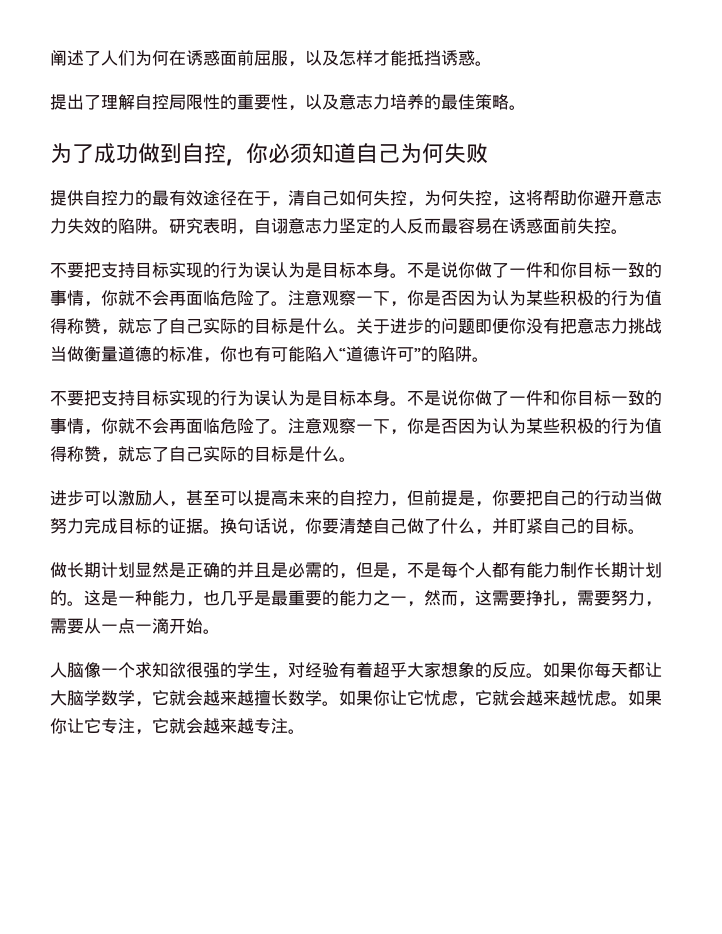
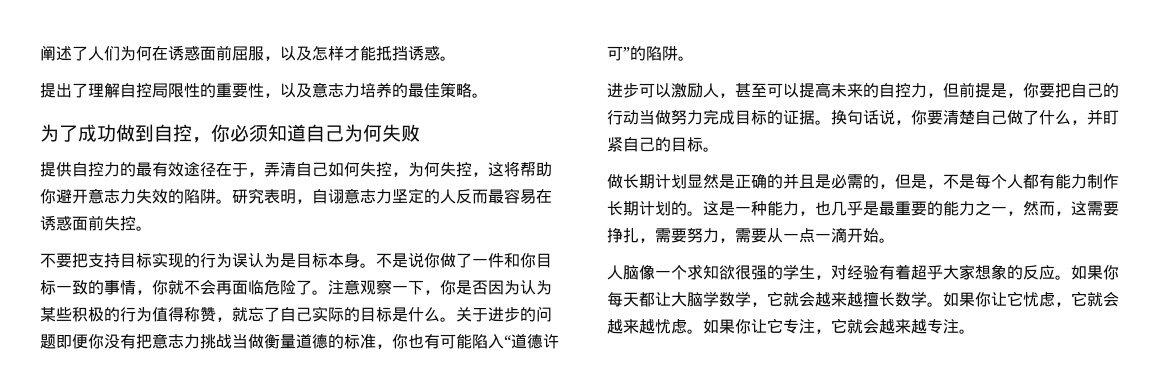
(288, 204) none -> [264,162,280,177] 弄
[50,390,662,406] [50,418,662,435] [50,446,356,463] // 不要把支持目标实现的行为误认为是目标本身。不是说你做了一件和你目标一致的事情，你就不会再面临危险了。注意观察一下，你是否因为认为某些积极的行为值得称赞，就忘了自己实际的目标是什么。 -> (694, 58) none

